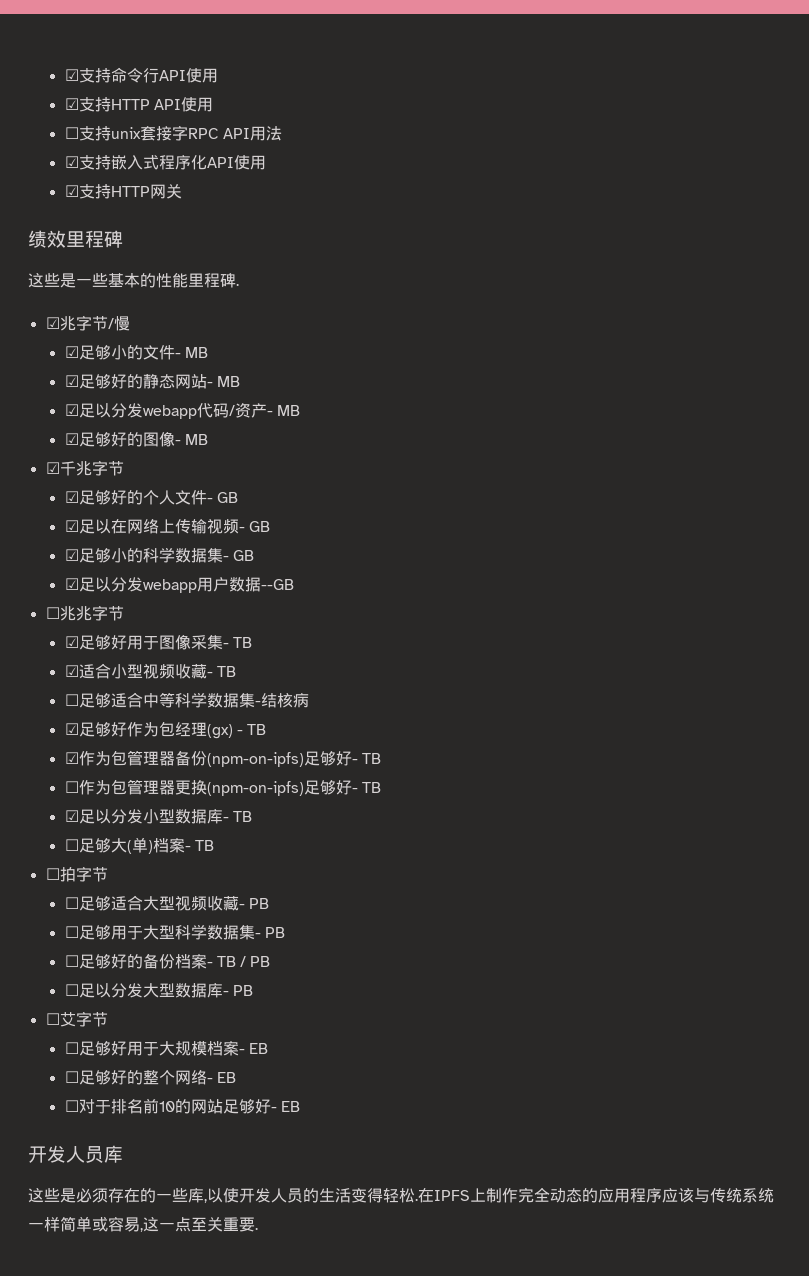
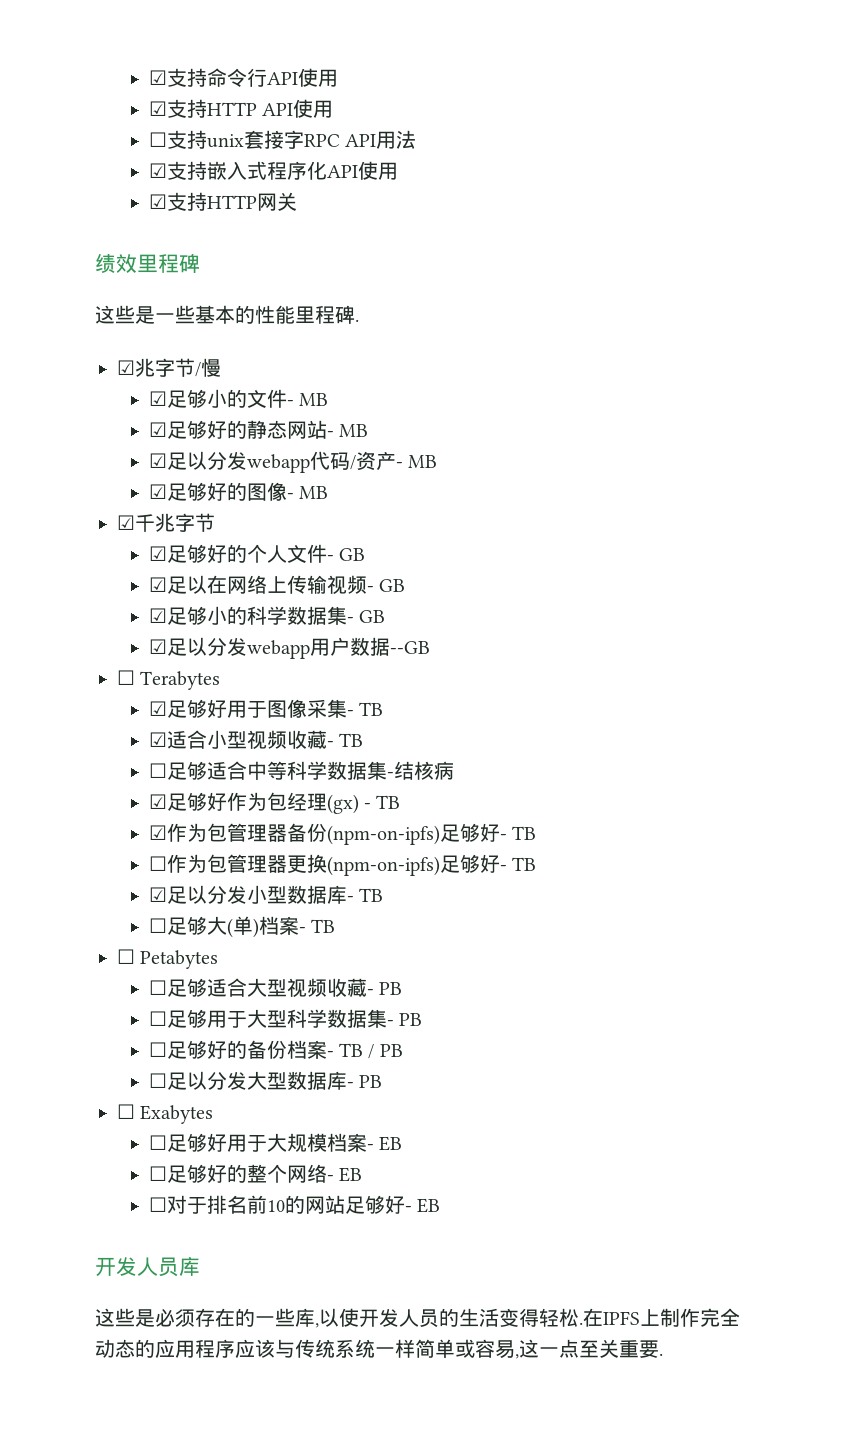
[59,605,124,621] 兆兆字节 -> [140,671,221,690] Terabytes
[59,866,108,882] 拍字节 -> [140,950,219,969] Petabytes
[59,1011,108,1027] 艾字节 -> [140,1105,214,1124] Exabytes

